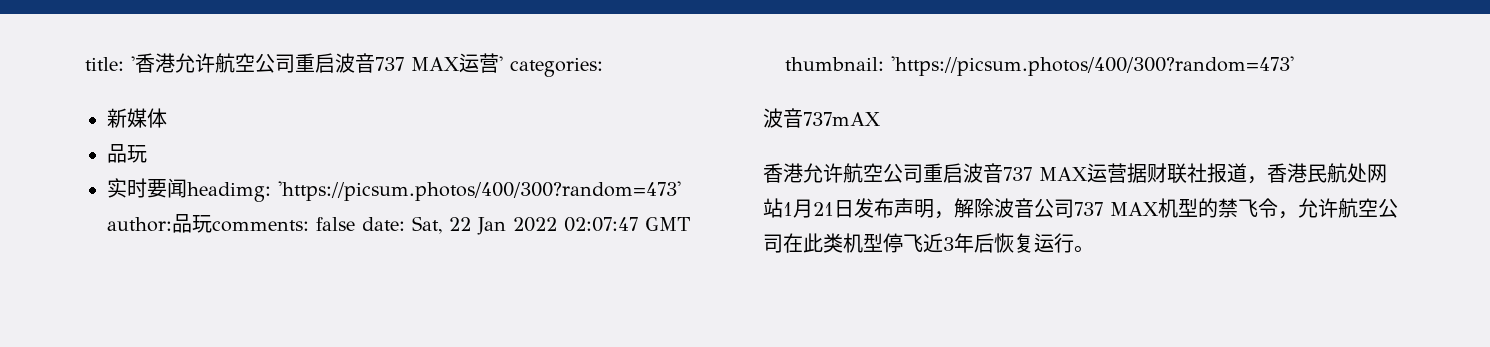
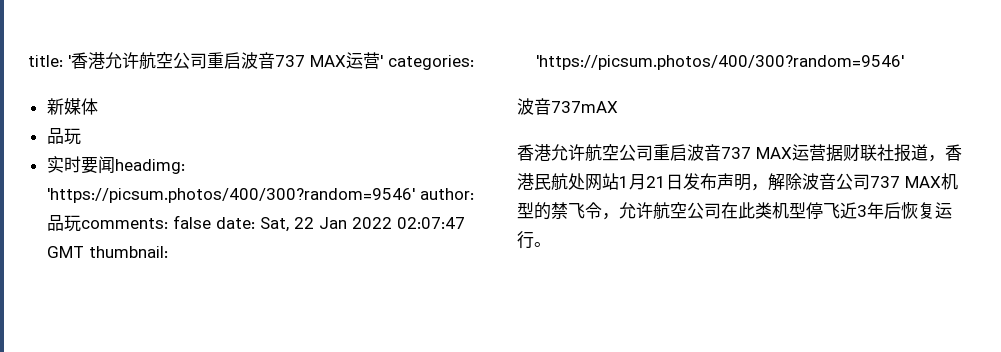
[278,181,681,201] 'https://picsum.photos/400/300?random=473' -> [46,188,415,203] 'https://picsum.photos/400/300?random=9546'
[891,56,1294,76] 'https://picsum.photos/400/300?random=473' -> [535,55,904,70] 'https://picsum.photos/400/300?random=9546'

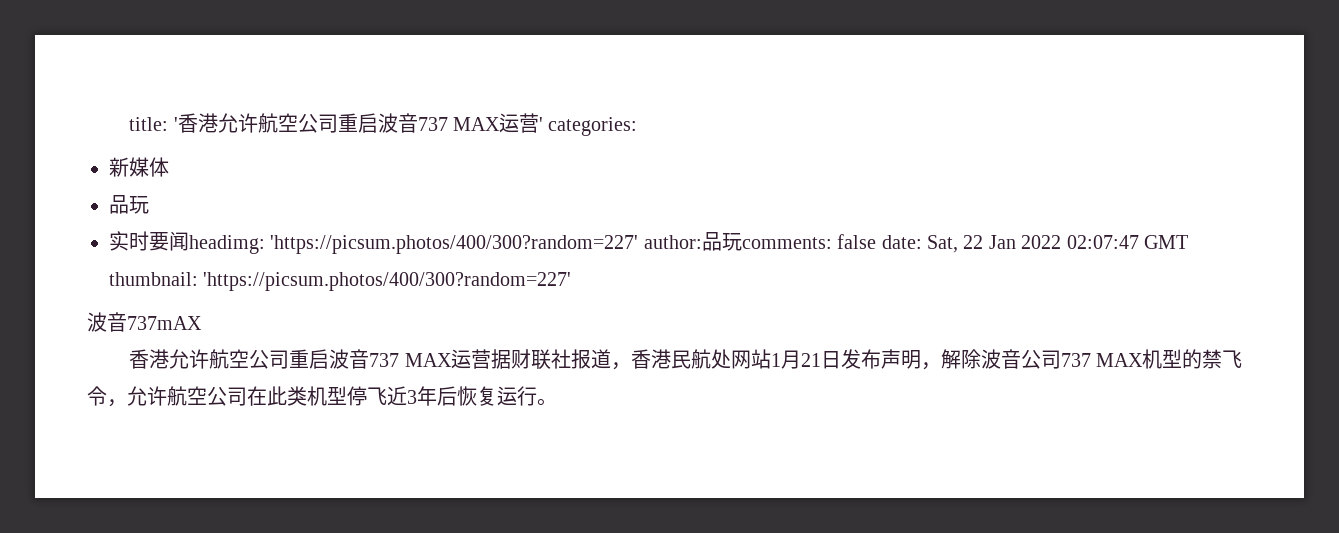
[46,188,415,203] 'https://picsum.photos/400/300?random=9546' -> [270,235,639,254] 'https://picsum.photos/400/300?random=227'
[535,55,904,70] 'https://picsum.photos/400/300?random=9546' -> [203,272,572,291] 'https://picsum.photos/400/300?random=227'

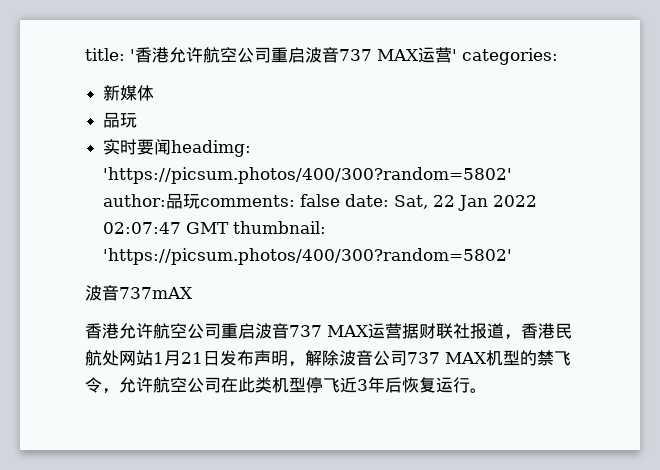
[270,235,639,254] 'https://picsum.photos/400/300?random=227' -> [103,167,513,184] 'https://picsum.photos/400/300?random=5802'
[203,272,572,291] 'https://picsum.photos/400/300?random=227' -> [103,248,513,265] 'https://picsum.photos/400/300?random=5802'

